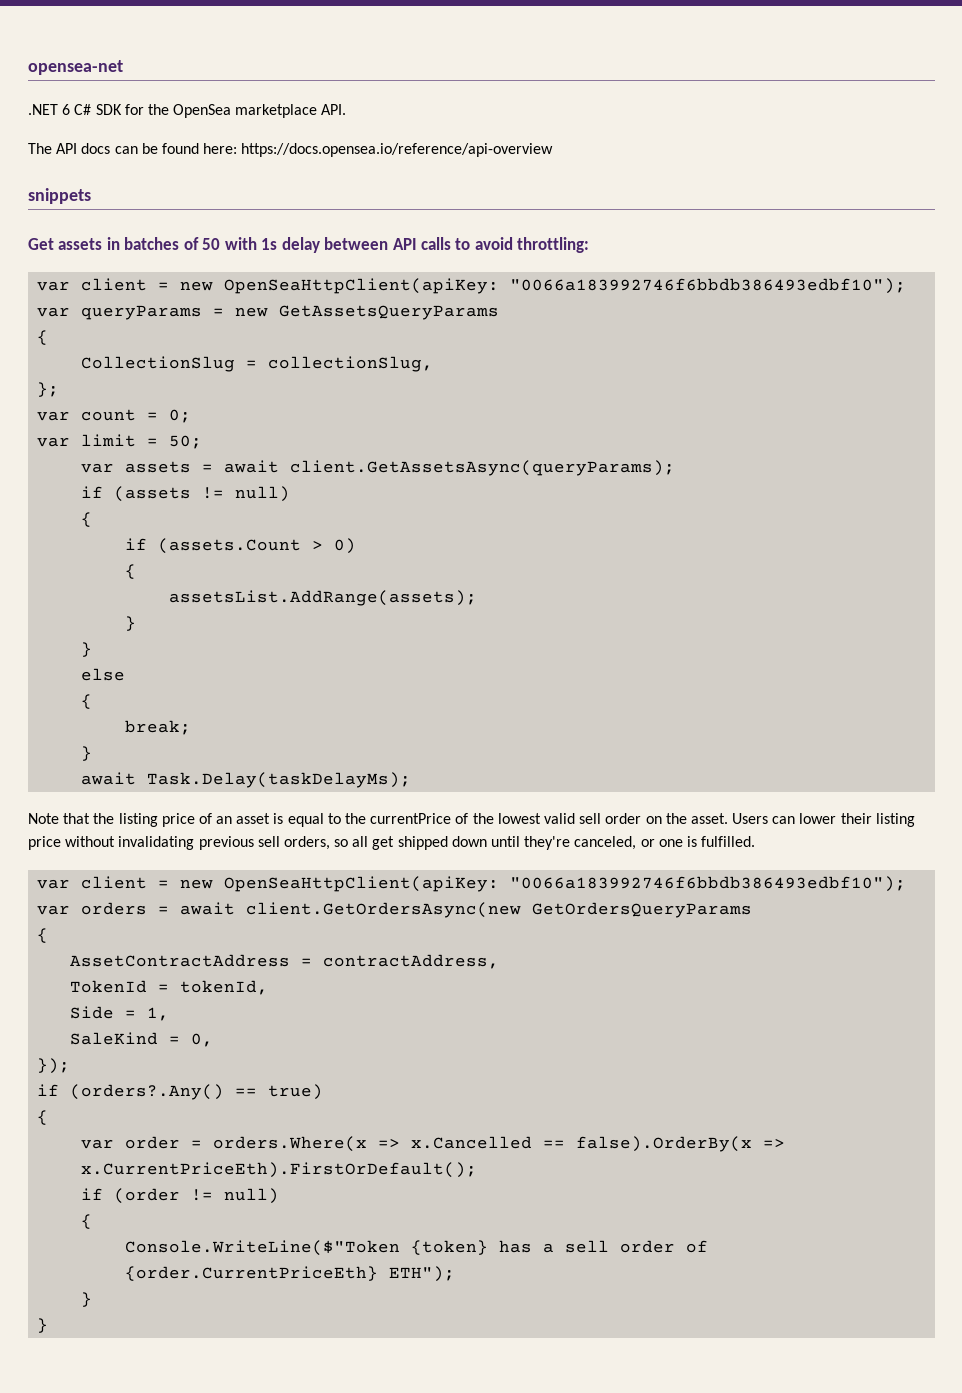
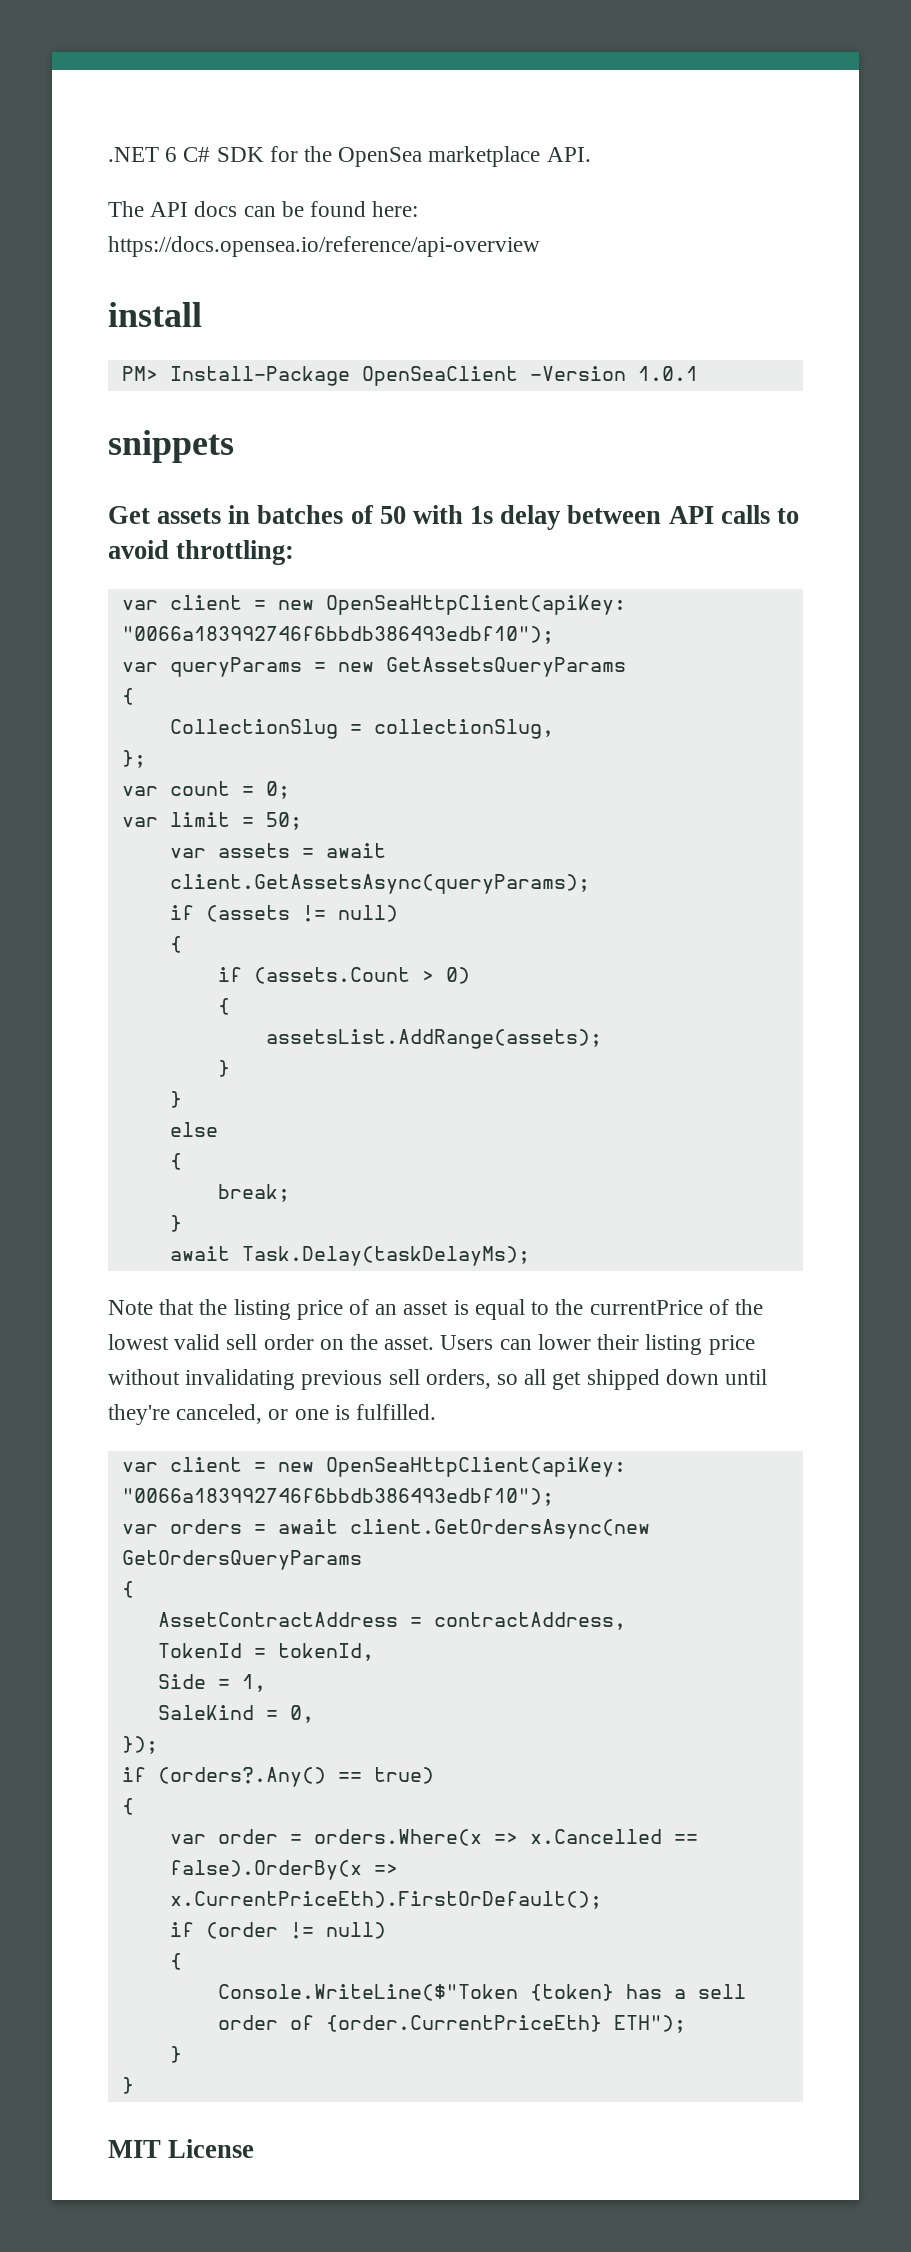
[28,60,123,75] opensea-net // -> (108, 154) none
(554, 150) none -> [108,302,202,327] [121,366,698,386] // install // PM> Install-Package OpenSeaClient -Version 1.0.1
(49, 1325) none -> [108,2139,255,2158] // MIT License

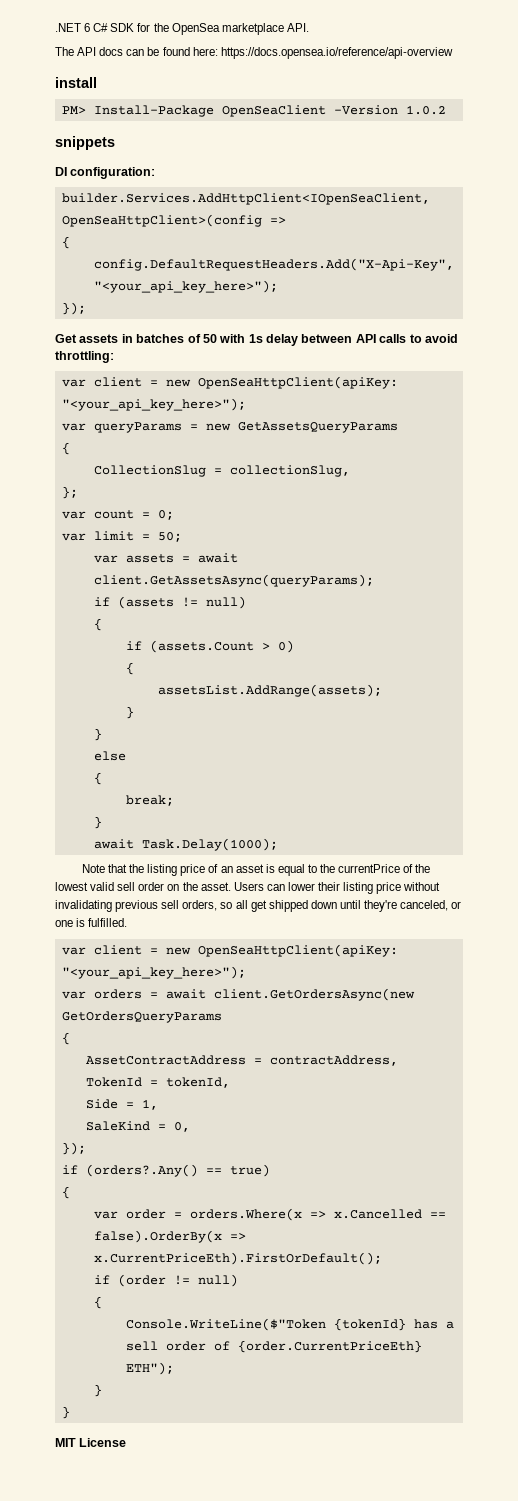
[637,366,698,381] 1.0.1 -> [405,105,446,115] 1.0.2
(234, 446) none -> [55,167,156,179] [61,193,430,205] [61,214,286,227] [61,236,70,249] [93,258,454,271] [93,280,278,293] [61,302,86,315] // DI configuration: // builder.Services.AddHttpClient<IOpenSeaClient, OpenSeaHttpClient>(config => // { // config.DefaultRequestHeaders.Add("X-Api-Key", "<your_api_key_here>"); // });
[121,626,554,644] "0066a183992746f6bbdb386493edbf10"); -> [61,398,246,411] "<your_api_key_here>");
[241,1246,530,1266] Task.Delay(taskDelayMs); -> [141,838,278,851] Task.Delay(1000);
[121,1488,554,1506] "0066a183992746f6bbdb386493edbf10"); -> [61,966,246,979] "<your_api_key_here>");
[529,1984,614,2001] {token} -> [333,1318,406,1331] {tokenId}

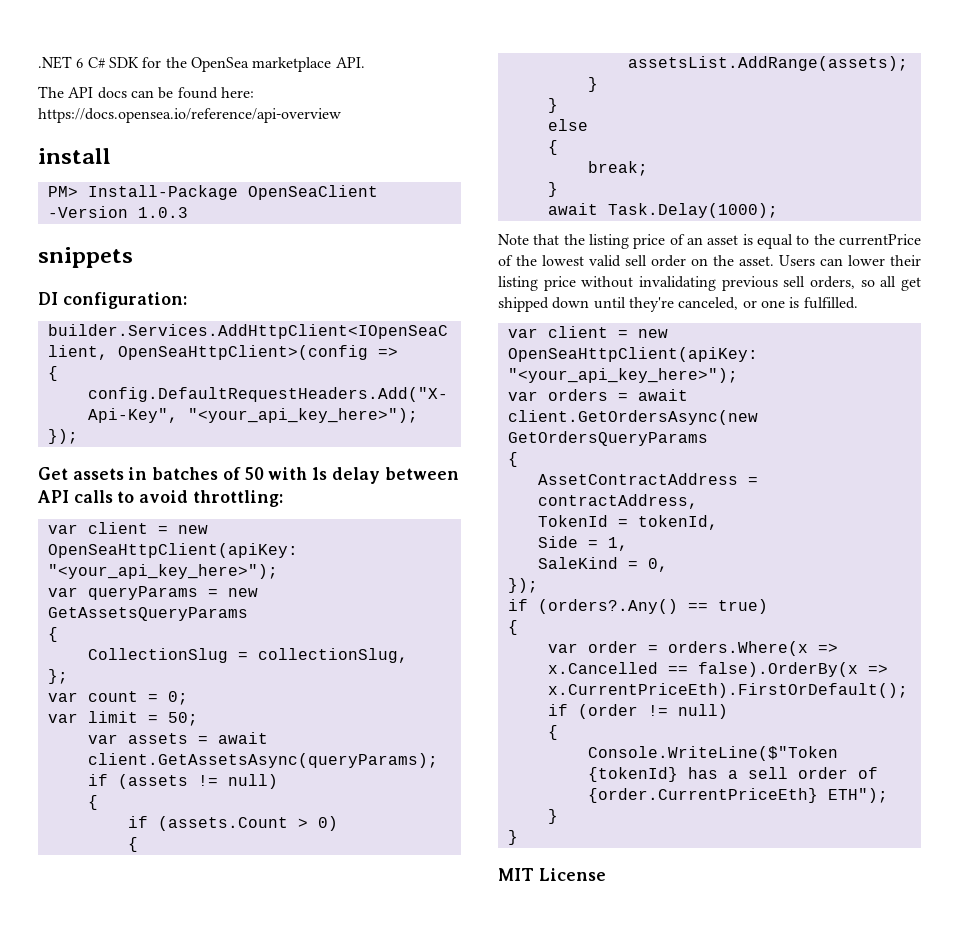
[405,105,446,115] 1.0.2 -> [137,207,188,218] 1.0.3

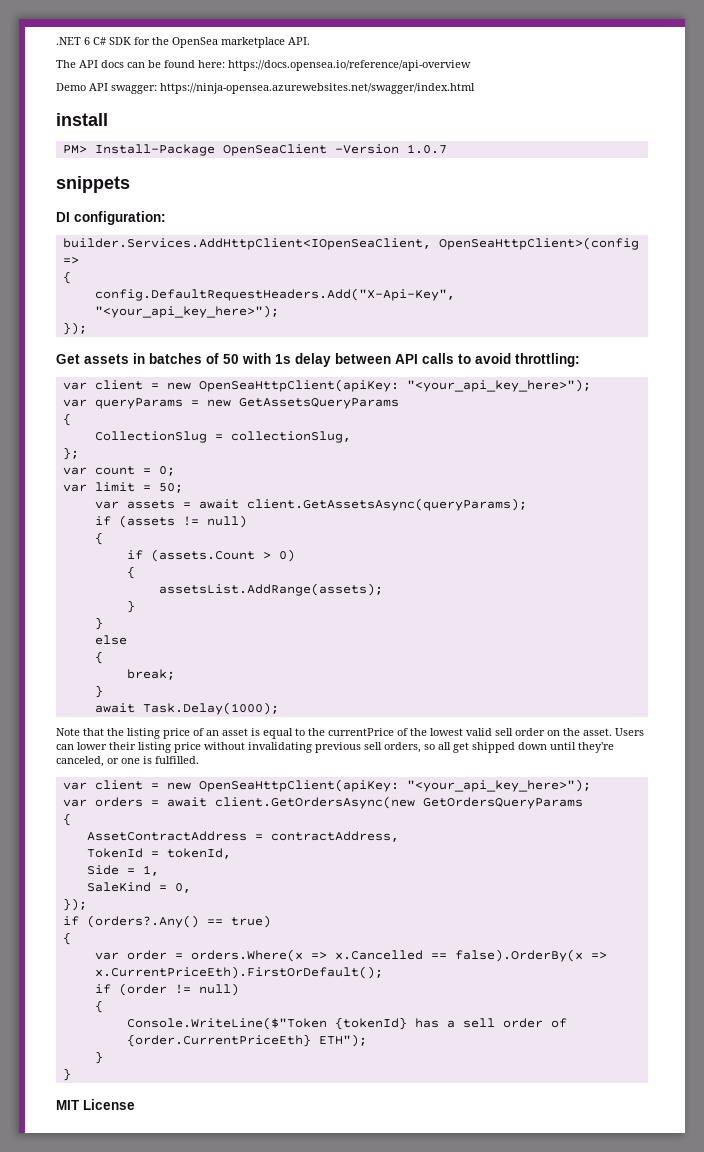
(341, 115) none -> [56,83,475,94] // Demo API swagger: https://ninja-opensea.azurewebsites.net/swagger/index.html
[137,207,188,218] 1.0.3 -> [406,144,447,154] 1.0.7

